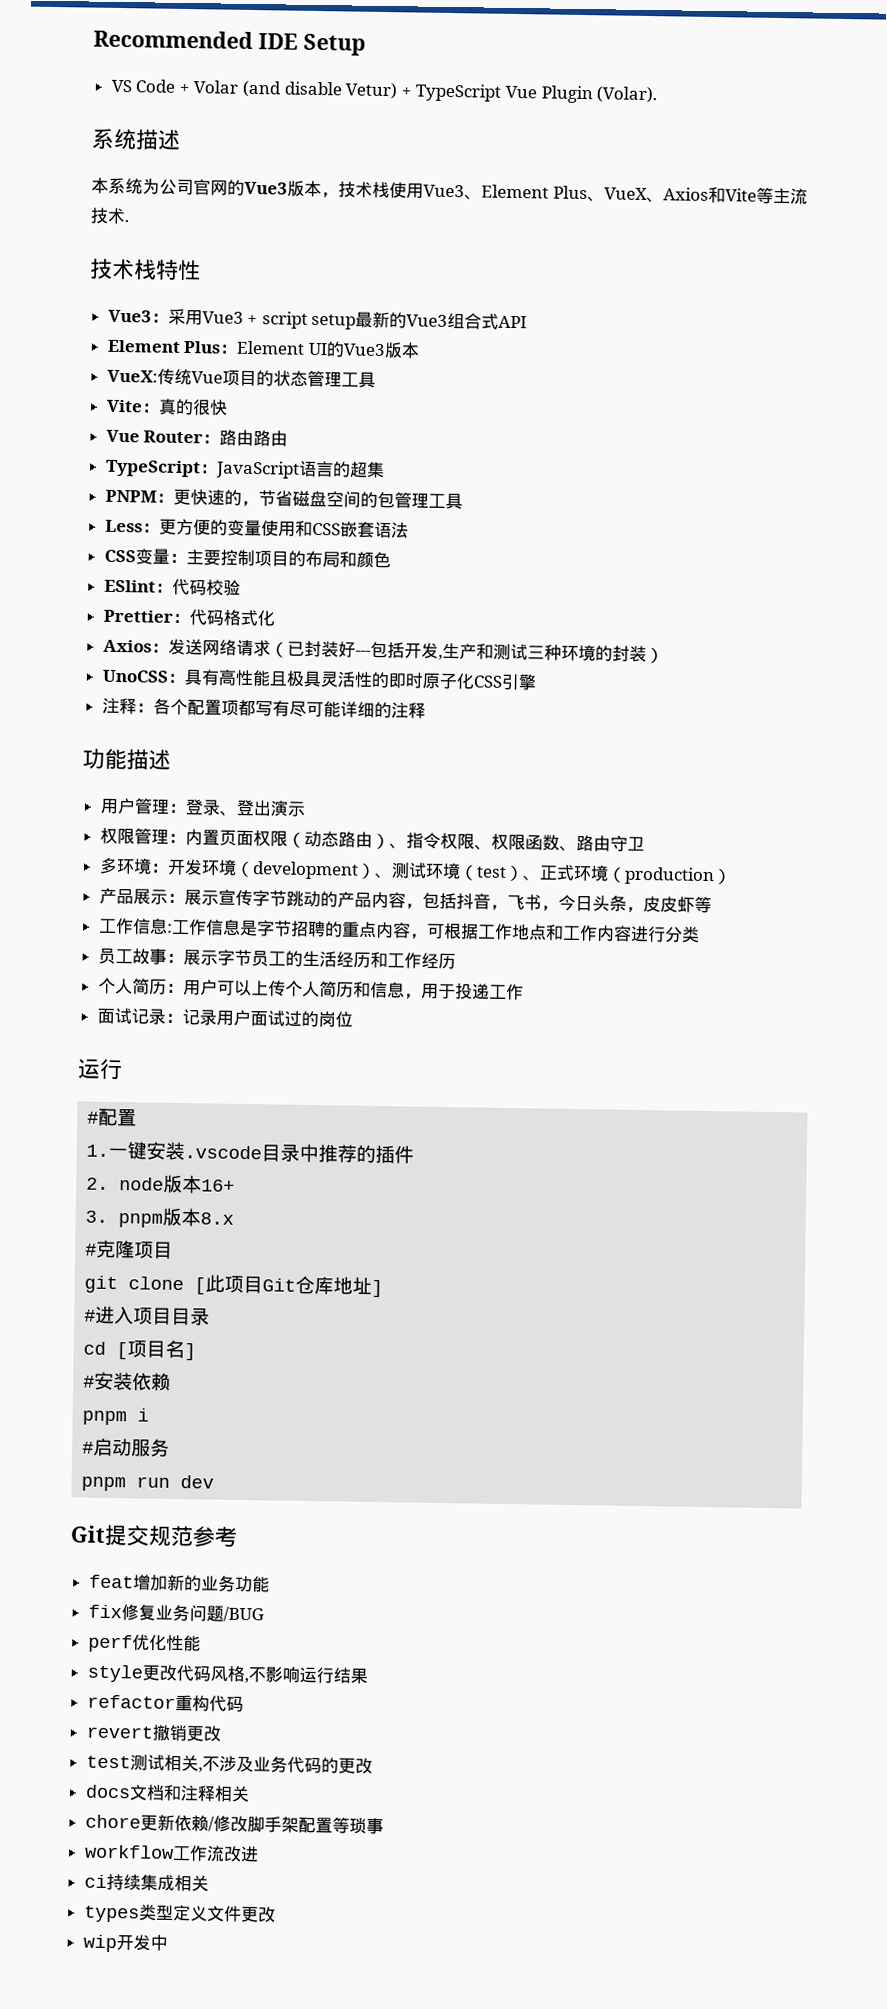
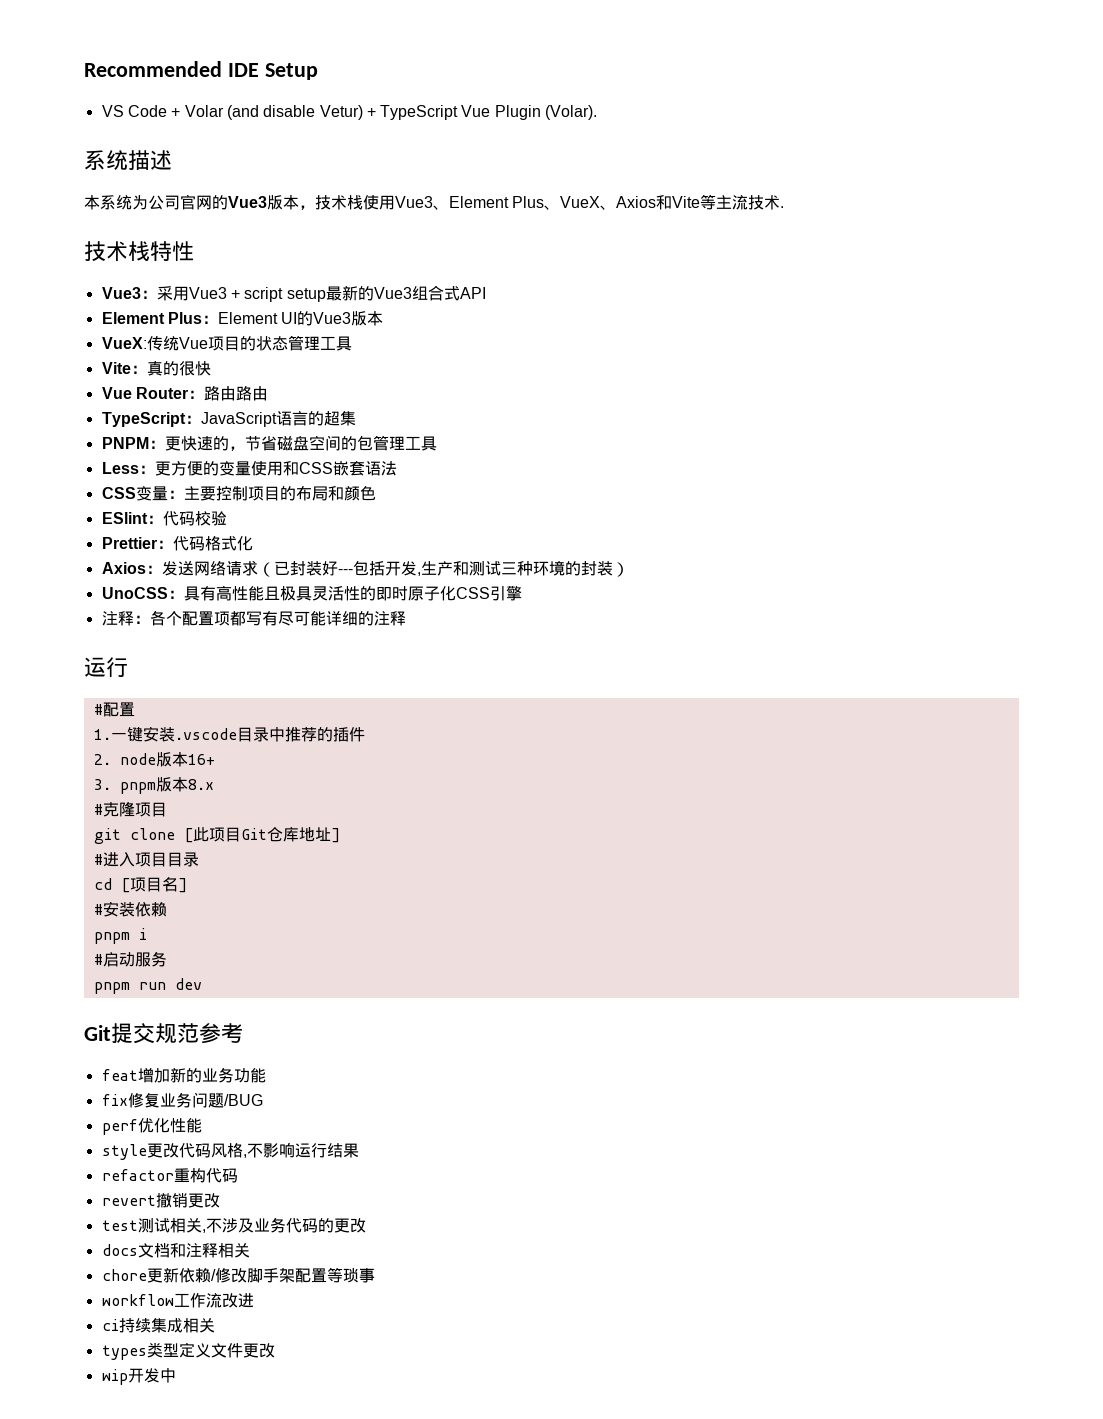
[82,748,171,770] [99,798,306,817] [99,827,645,852] [98,857,732,886] [98,887,712,914] [98,918,700,943] [97,947,456,970] [97,977,524,1001] [96,1007,353,1028] // 功能描述 // 用户管理：登录、登出演示 // 权限管理：内置页面权限（动态路由）、指令权限、权限函数、路由守卫 // 多环境：开发环境（development）、测试环境（test）、正式环境（production） // 产品展示：展示宣传字节跳动的产品内容，包括抖音，飞书，今日头条，皮皮虾等 // 工作信息:工作信息是字节招聘的重点内容，可根据工作地点和工作内容进行分类 // 员工故事：展示字节员工的生活经历和工作经历 // 个人简历：用户可以上传个人简历和信息，用于投递工作 // 面试记录：记录用户面试过的岗位 -> (406, 618) none

